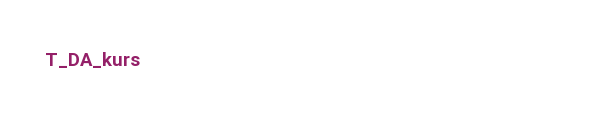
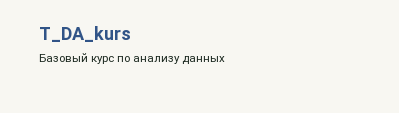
(140, 60) none -> [39,53,226,65] // Базовый курс по анализу данных

